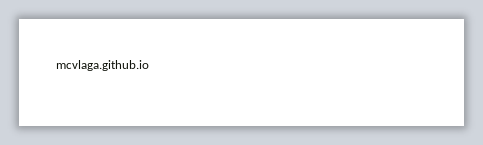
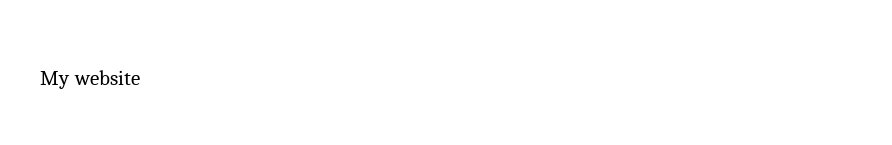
[56,60,149,71] mcvlaga.github.io -> [40,70,140,89] My website

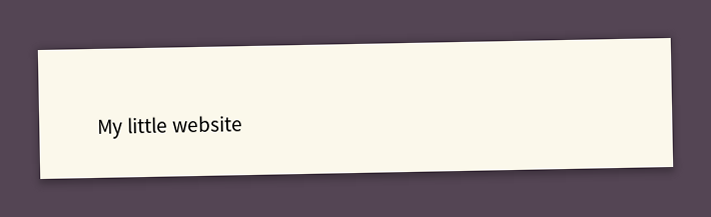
(70, 80) none -> [127,116,169,134] little

